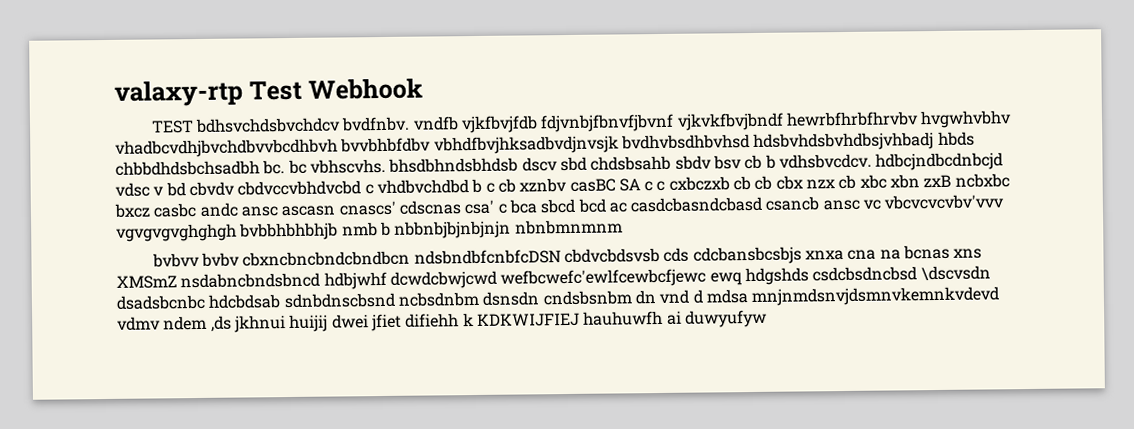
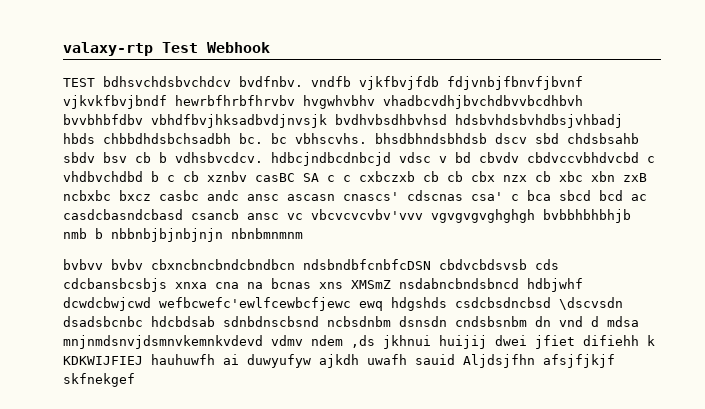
(767, 318) none -> [319,354,615,368] [63,373,135,387] ajkdh uwafh sauid Aljdsjfhn afsjfjkjf skfnekgef

